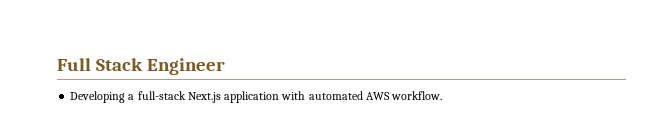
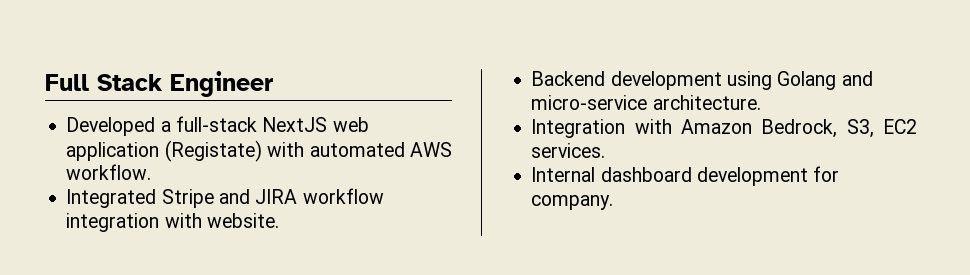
[70,91,126,103] Developing -> [66,117,156,136] Developed
[187,91,280,103] Next.js application -> [262,117,369,132] [66,140,262,162] NextJS web application (Registate)
(443, 95) none -> [66,188,384,208] [66,213,279,232] [531,71,873,90] [531,95,761,110] [531,119,917,138] [531,143,606,158] [531,166,840,186] [531,195,614,210] // Integrated Stripe and JIRA workflow integration with website. // Backend development using Golang and micro-service architecture. // Integration with Amazon Bedrock, S3, EC2 services. // Internal dashboard development for company.

